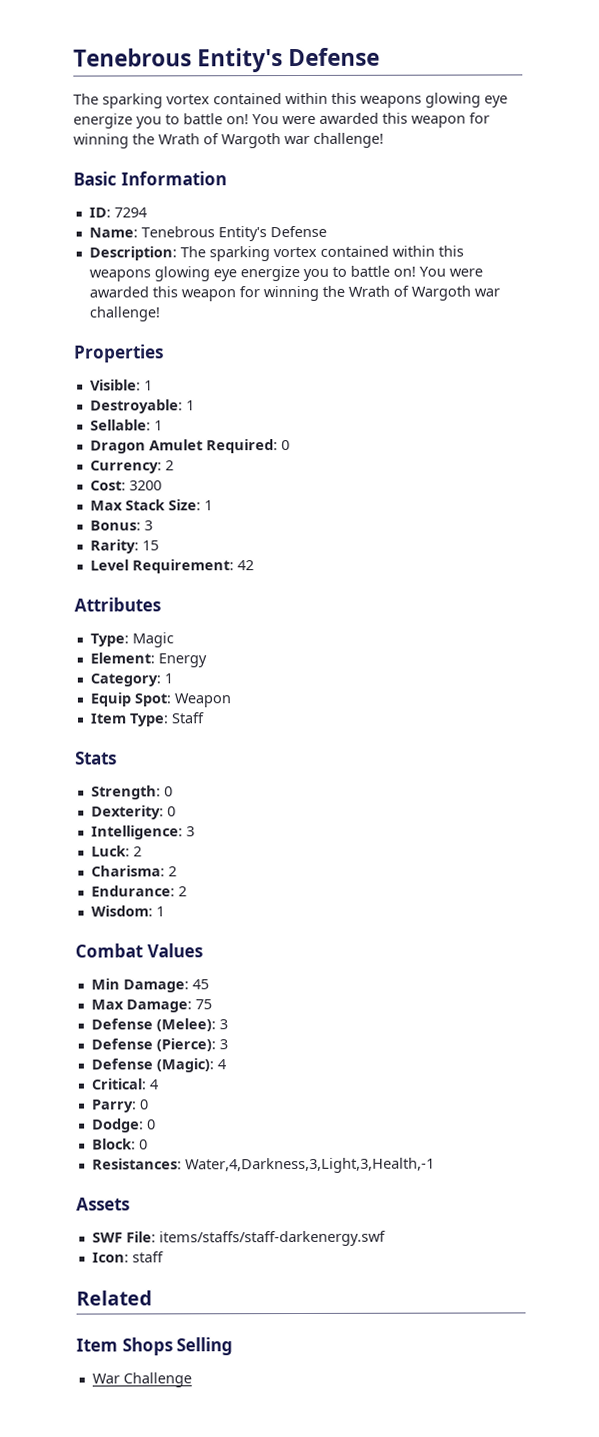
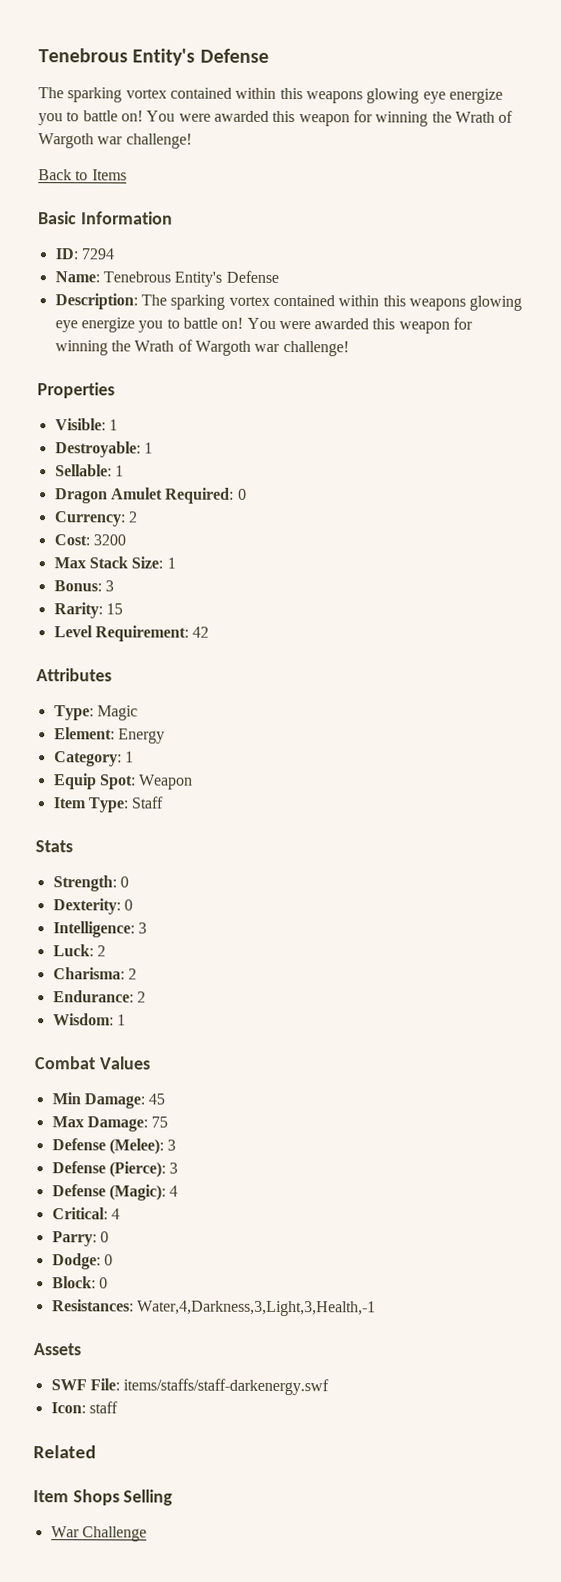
(384, 140) none -> [38,169,127,181] // Back to Items

